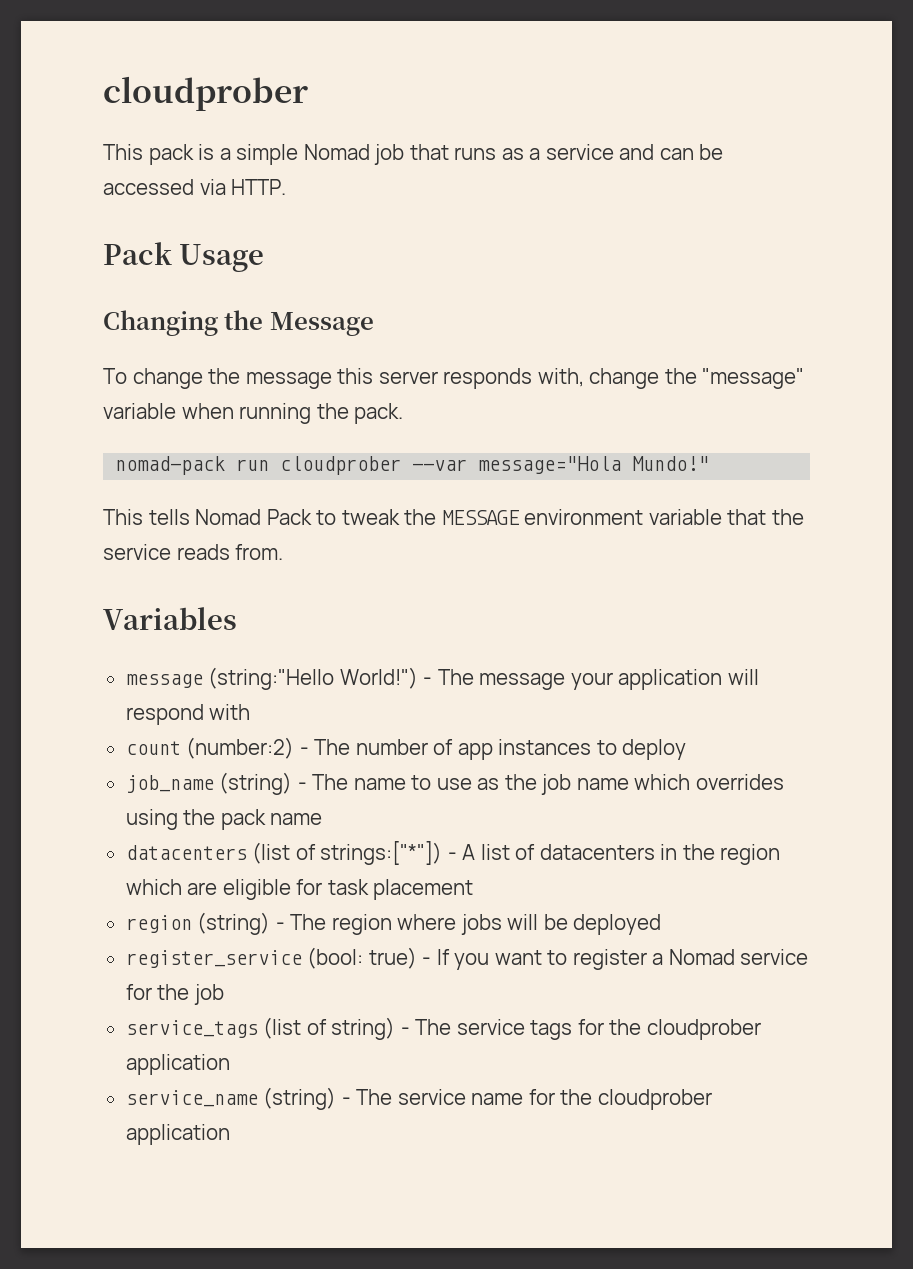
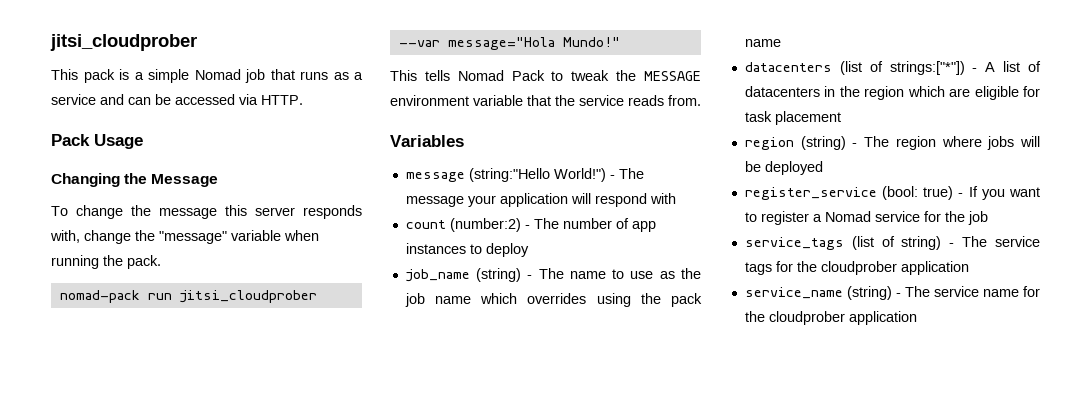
[103,76,308,111] cloudprober -> [50,34,197,51] jitsi_cloudprober
[280,456,402,475] cloudprober -> [179,290,317,303] jitsi_cloudprober

